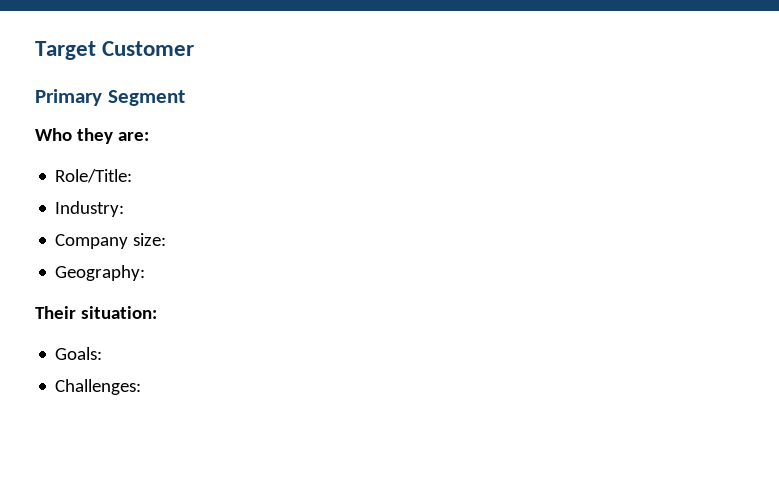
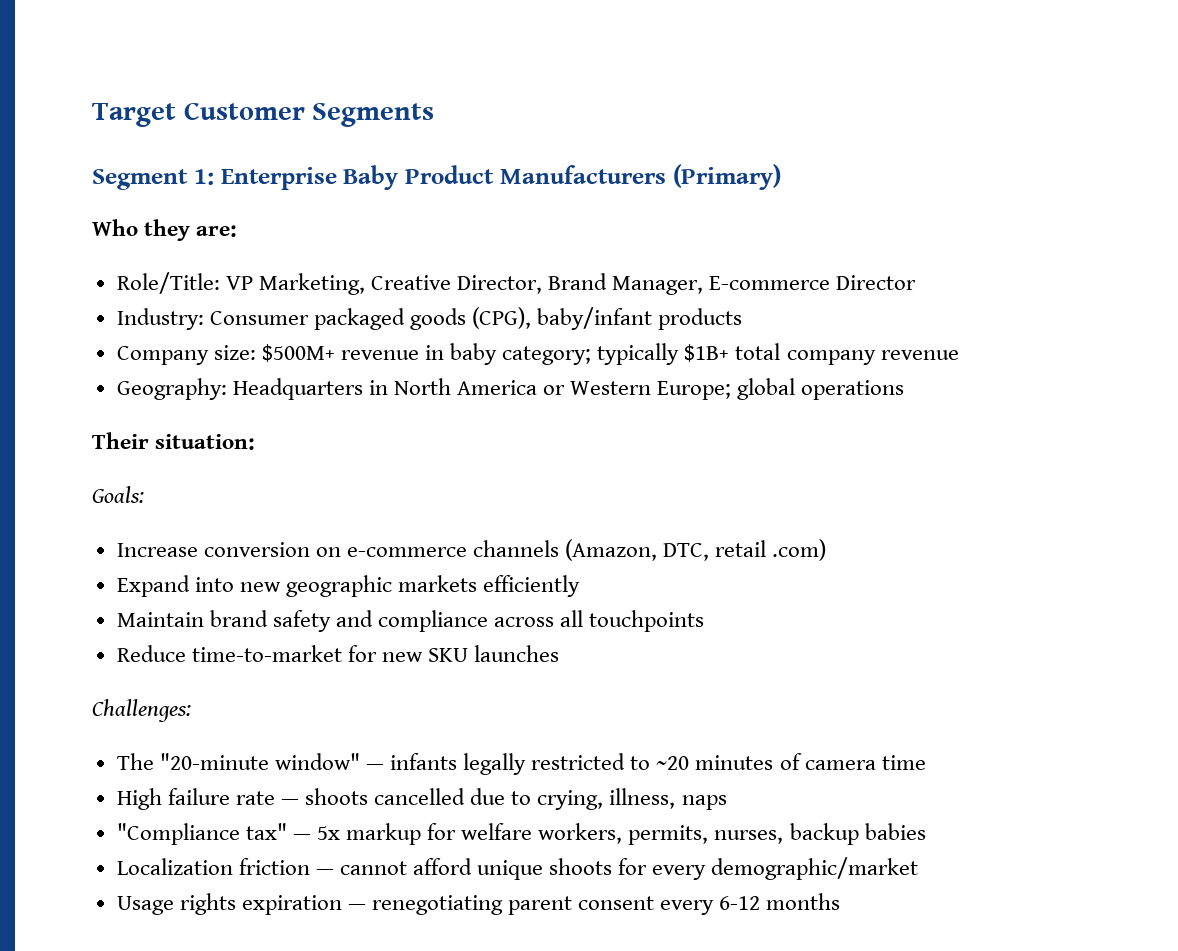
[35,89,102,106] // Primary -> [312,103,435,127] Segments //
[35,128,149,144] [55,169,133,183] [55,201,125,217] [55,233,167,249] [55,265,146,281] [35,306,157,319] [55,347,103,360] [55,379,142,395] // Who they are: // Role/Title: // Industry: // Company size: // Geography: // Their situation: // Goals: // Challenges: -> [193,164,781,190] [92,219,238,241] [116,272,917,295] [116,307,743,330] [116,343,959,365] [116,378,905,400] [92,432,256,450] [92,486,144,503] [116,539,827,561] [116,575,581,597] [116,610,705,632] [116,645,560,662] [92,699,191,722] [116,753,926,775] [116,788,727,810] [116,823,926,845] [116,857,919,880] [116,893,841,915] 1: Enterprise Baby Product Manufacturers (Primary) // Who they are: // Role/Title: VP Marketing, Creative Director, Brand Manager, E-commerce Director // Industry: Consumer packaged goods (CPG), baby/infant products // Company size: $500M+ revenue in baby category; typically $1B+ total company revenue // Geography: Headquarters in North America or Western Europe; global operations // Their situation: // Goals: // Increase conversion on e-commerce channels (Amazon, DTC, retail .com) // Expand into new geographic markets efficiently // Maintain brand safety and compliance across all touchpoints // Reduce time-to-market for new SKU launches // Challenges: // The "20-minute window" — infants legally restricted to ~20 minutes of camera time // High failure rate — shoots cancelled due to crying, illness, naps // "Compliance tax" — 5x markup for welfare workers, permits, nurses, backup babies // Localization friction — cannot afford unique shoots for every demographic/market // Usage rights expiration — renegotiating parent consent every 6-12 months

